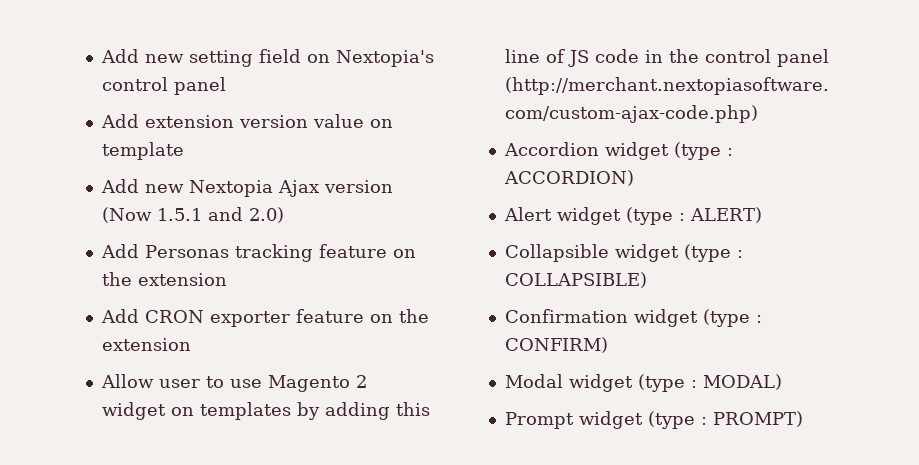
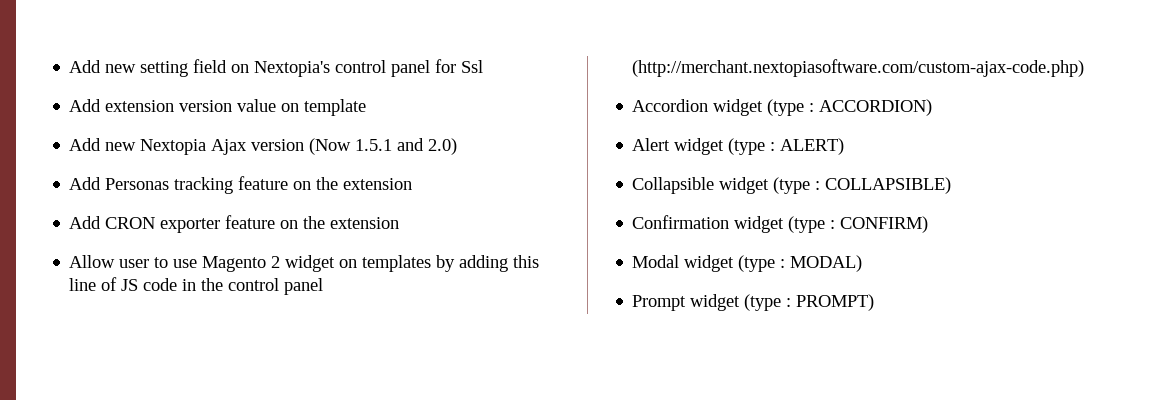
(226, 86) none -> [435,59,484,73] for Ssl

